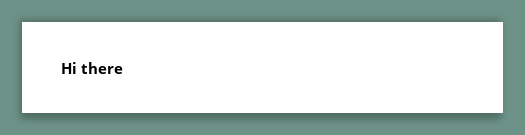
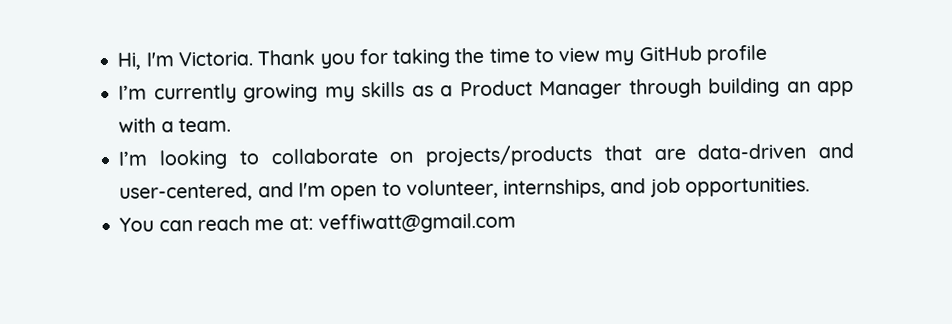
[61,62,123,74] Hi there -> [117,44,767,70] [118,77,854,104] [118,117,231,133] [118,142,854,170] [119,177,810,202] [119,212,516,234] Hi, I'm Victoria. Thank you for taking the time to view my GitHub profile // I’m currently growing my skills as a Product Manager through building an app with a team. // I’m looking to collaborate on projects/products that are data-driven and user-centered, and I'm open to volunteer, internships, and job opportunities. // You can reach me at: veffiwatt@gmail.com

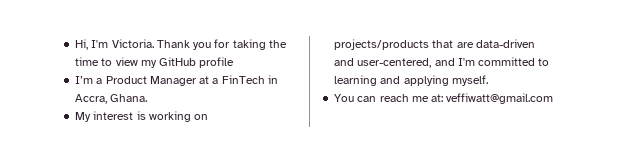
[153,77,854,104] [118,117,231,133] [118,148,379,170] currently growing my skills as a Product Manager through building an app with a team. // I’m looking to collaborate -> [96,75,278,86] [75,94,148,104] [75,111,191,122] a Product Manager at a FinTech in Accra, Ghana. // My interest is working
[330,177,810,201] open to volunteer, internships, and job opportunities. -> [478,57,550,66] [334,75,488,86] committed to learning and applying myself.

